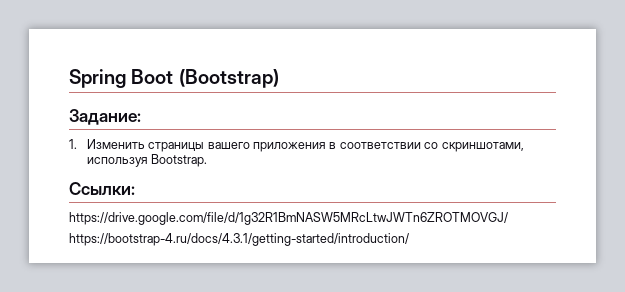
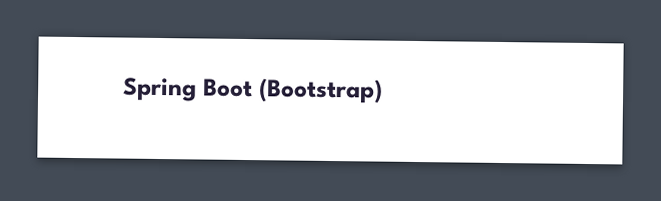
[69,109,141,125] [69,139,524,152] [86,154,208,167] [69,182,135,195] [69,212,508,225] [69,233,409,246] // Задание: // 1. Изменить страницы вашего приложения в соответствии со скриншотами, используя Bootstrap. // Ссылки: // https://drive.google.com/file/d/1g32R1BmNASW5MRcLtwJWTn6ZROTMOVGJ/ // https://bootstrap-4.ru/docs/4.3.1/getting-started/introduction/ -> (383, 91) none

